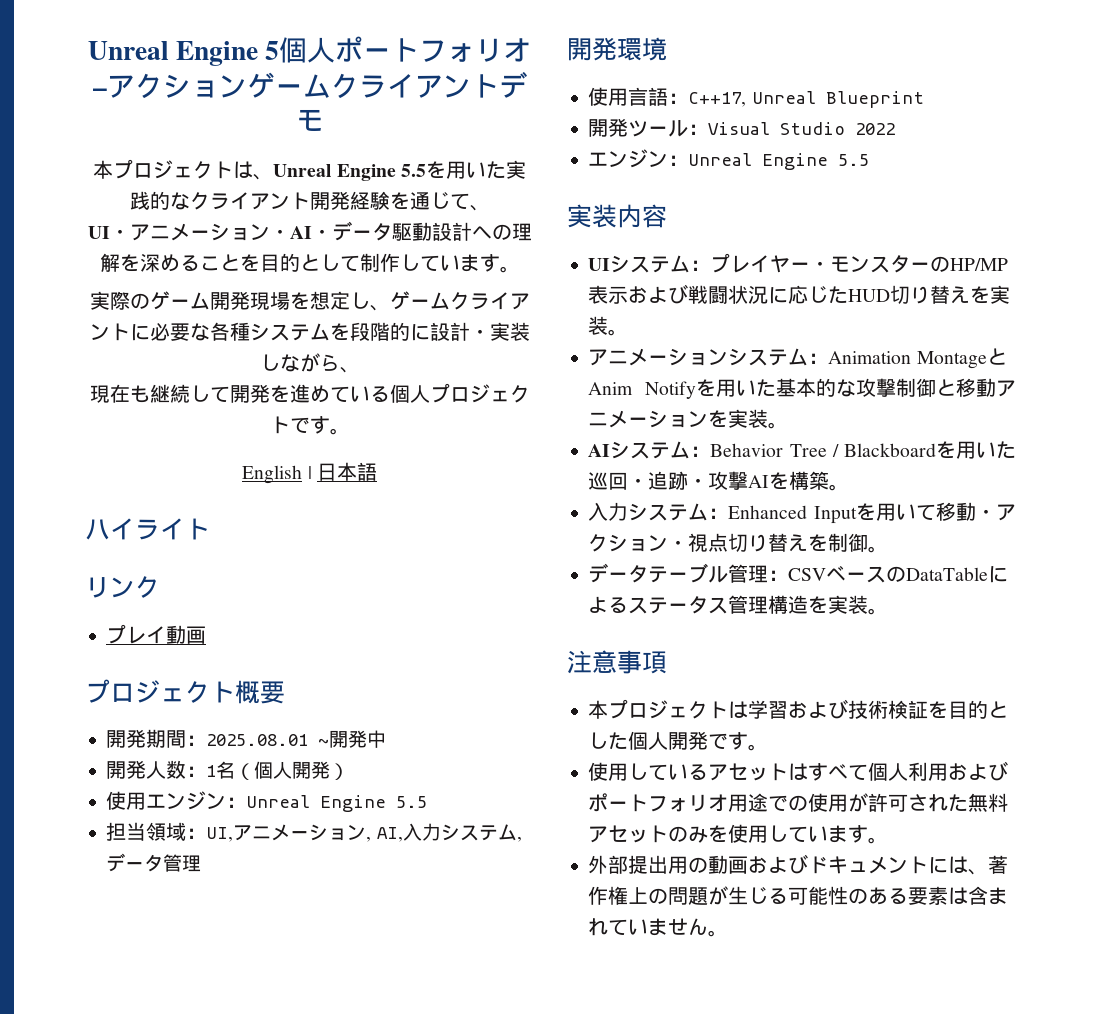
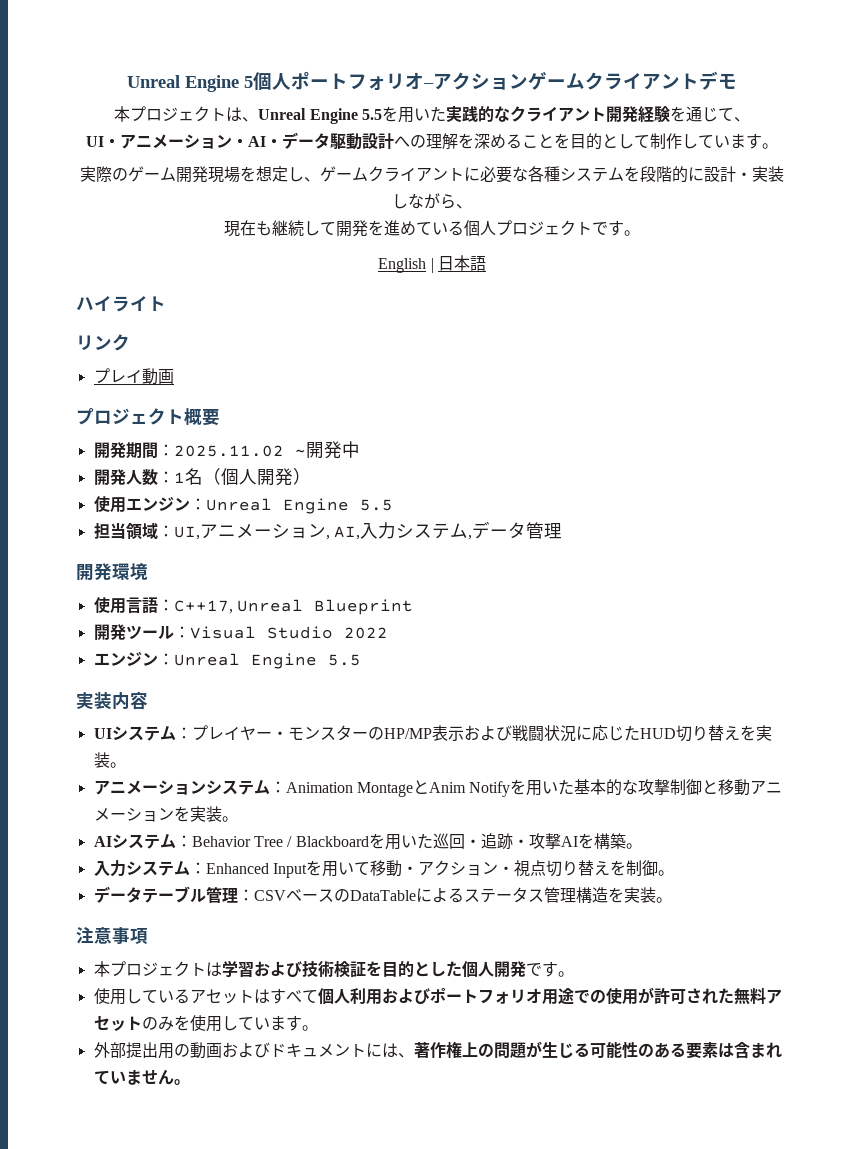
[206,734,309,746] 2025.08.01 -> [173,445,284,457] 2025.11.02

